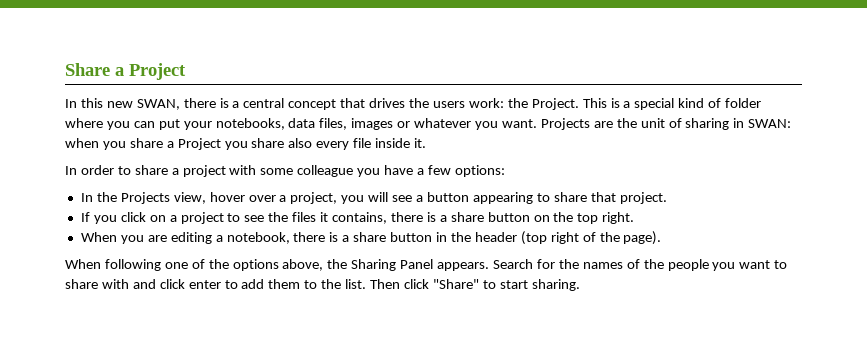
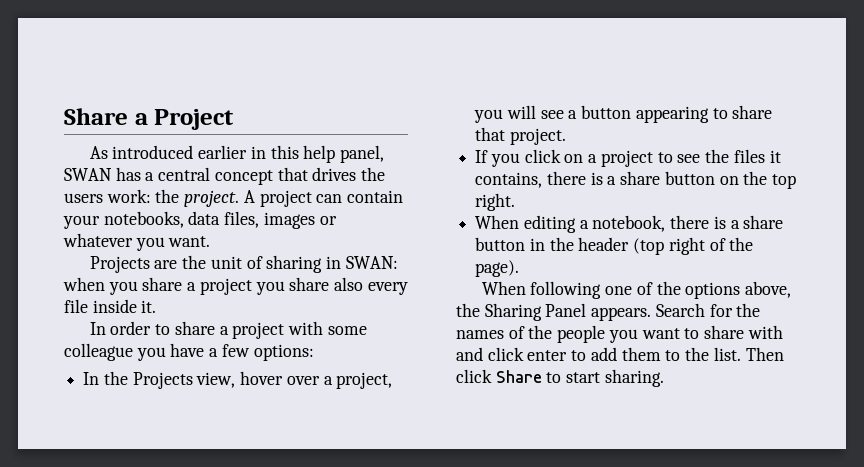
[65,98,229,110] In this new SWAN, there is -> [89,145,385,163] [64,167,141,181] As introduced earlier in this help panel, SWAN has
[531,98,762,110] [65,118,180,130] Project. This is a special kind of folder where you can put -> [184,190,404,207] project. A project can contain
(537, 123) none -> (211, 241) //
[177,138,221,150] Project -> [199,278,252,295] project
[120,235,167,244] you are -> (520, 222) none
[432,279,479,289] "Share" -> [495,370,542,383] Share

